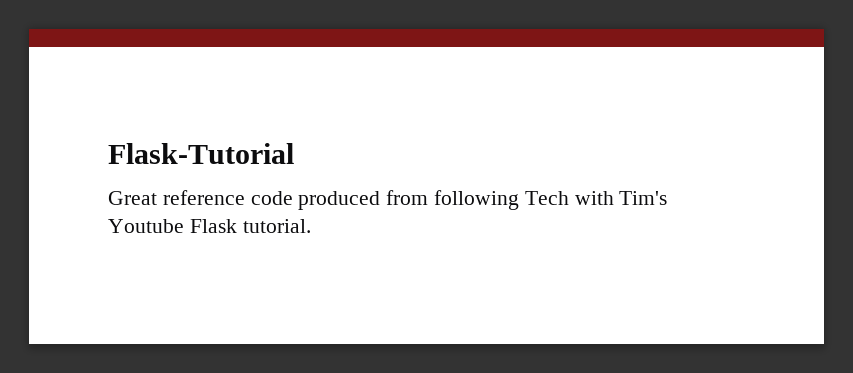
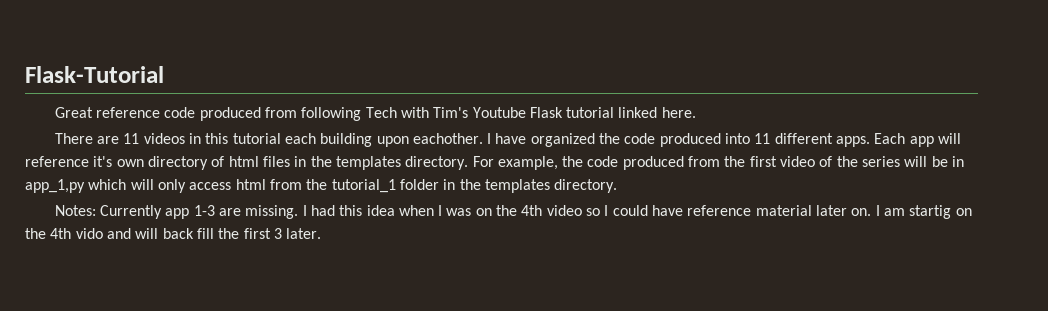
[242,219,311,233] tutorial. -> [566,107,696,118] [54,133,961,147] [25,156,965,170] [25,179,618,193] [54,205,972,219] [25,228,322,239] tutorial linked here. // There are 11 videos in this tutorial each building upon eachother. I have organized the code produced into 11 different apps. Each app will reference it's own directory of html files in the templates directory. For example, the code produced from the first video of the series will be in app_1,py which will only access html from the tutorial_1 folder in the templates directory. // Notes: Currently app 1-3 are missing. I had this idea when I was on the 4th video so I could have reference material later on. I am startig on the 4th vido and will back fill the first 3 later.

